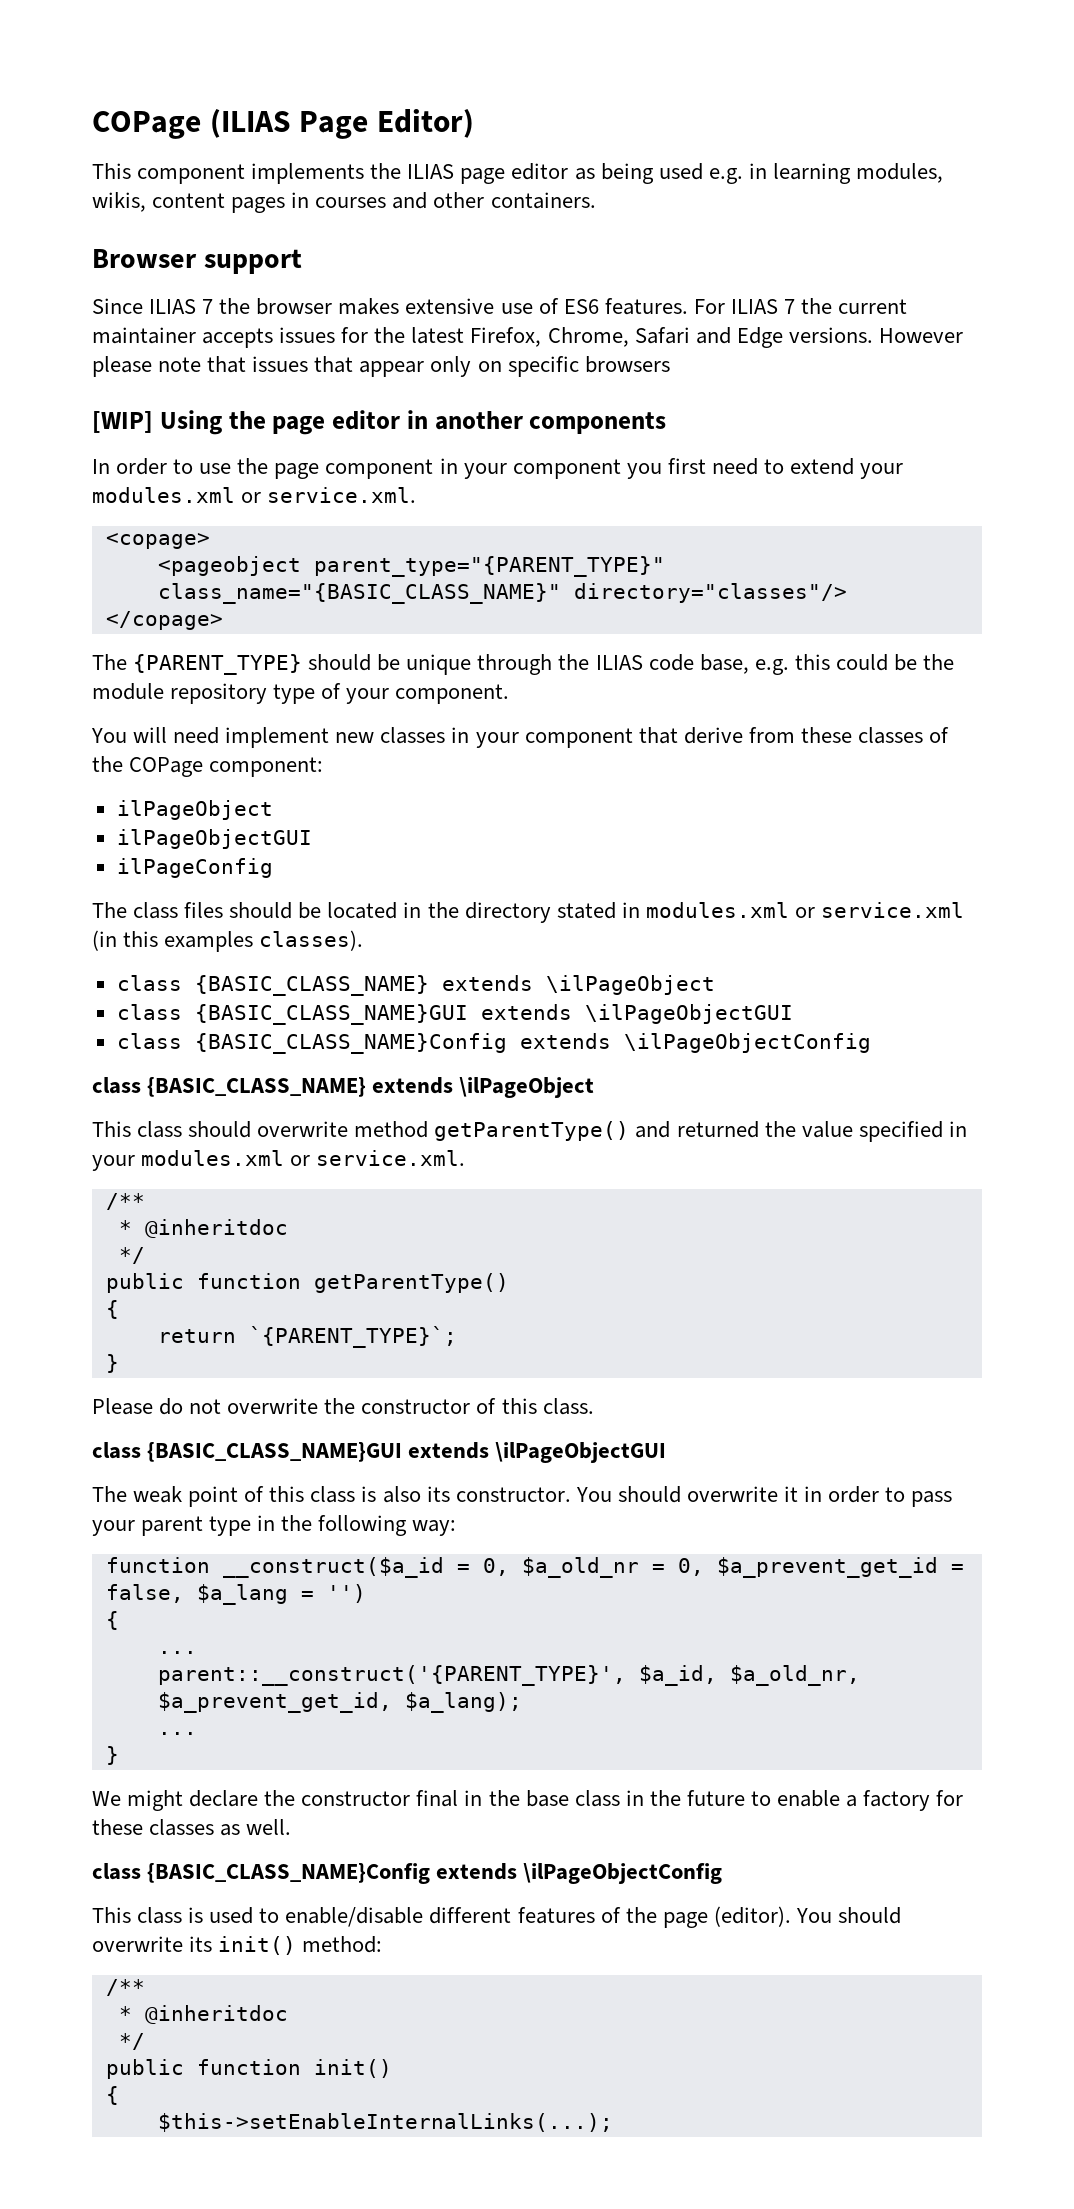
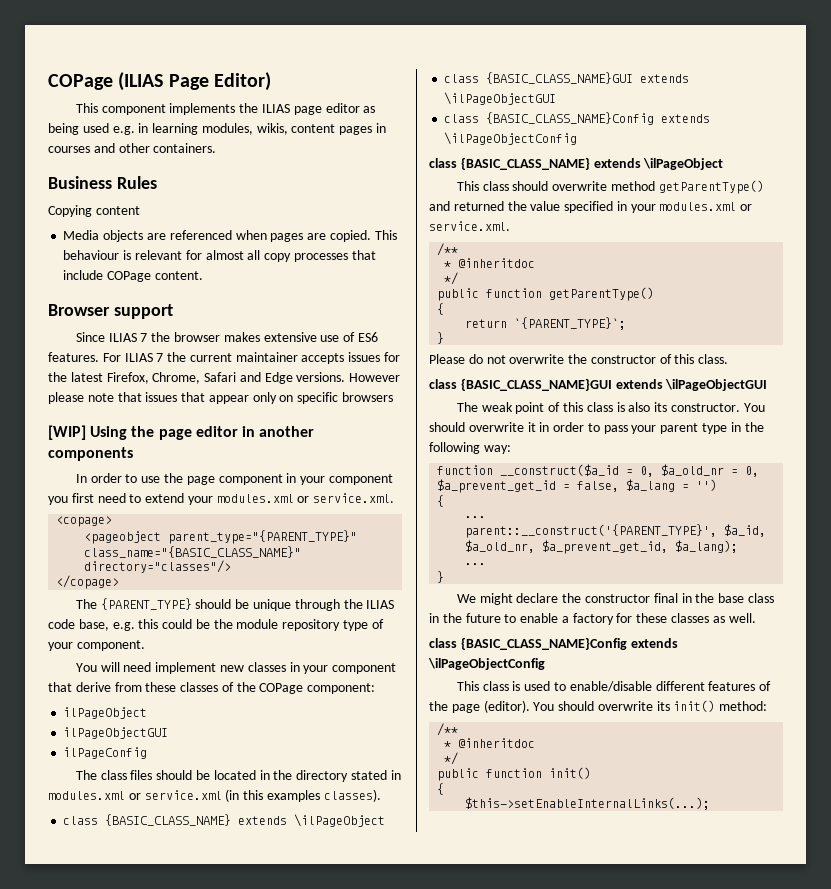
(596, 200) none -> [48,176,157,189] [48,205,140,217] [63,230,397,242] [63,250,376,262] [63,270,203,282] // Business Rules // Copying content // Media objects are referenced when pages are copied. This behaviour is relevant for almost all copy processes that include COPage content.

